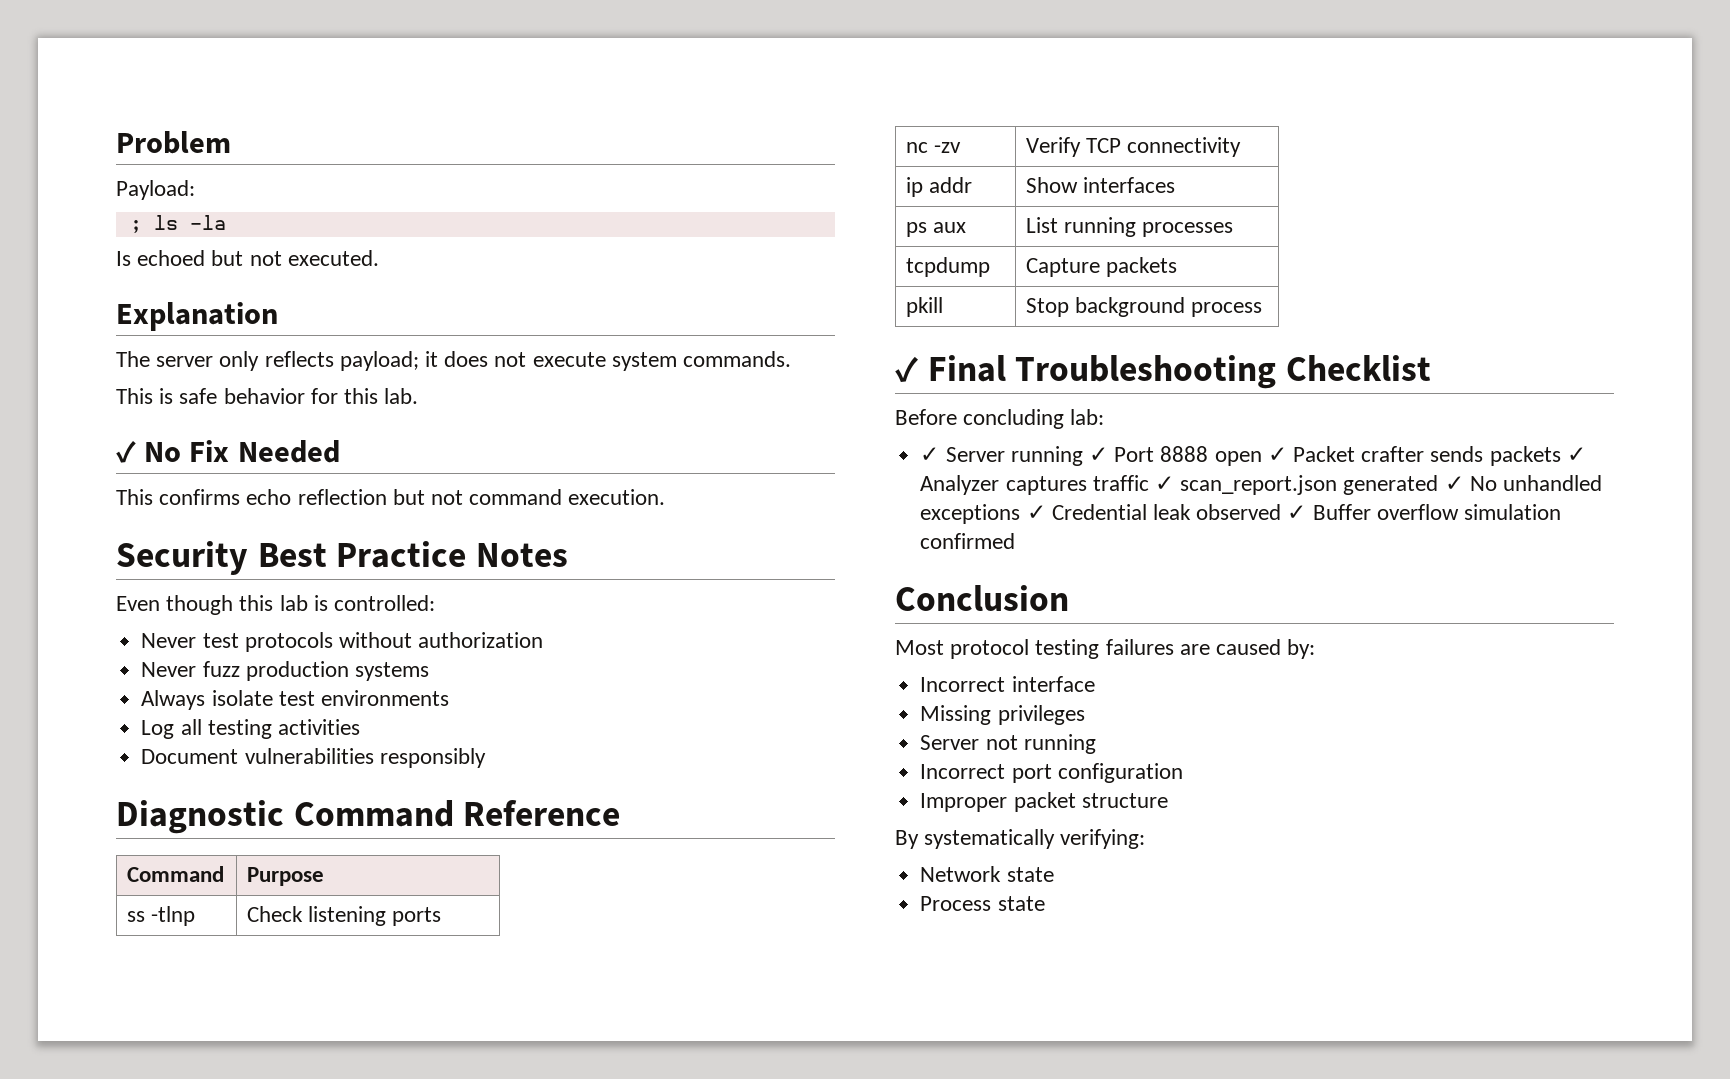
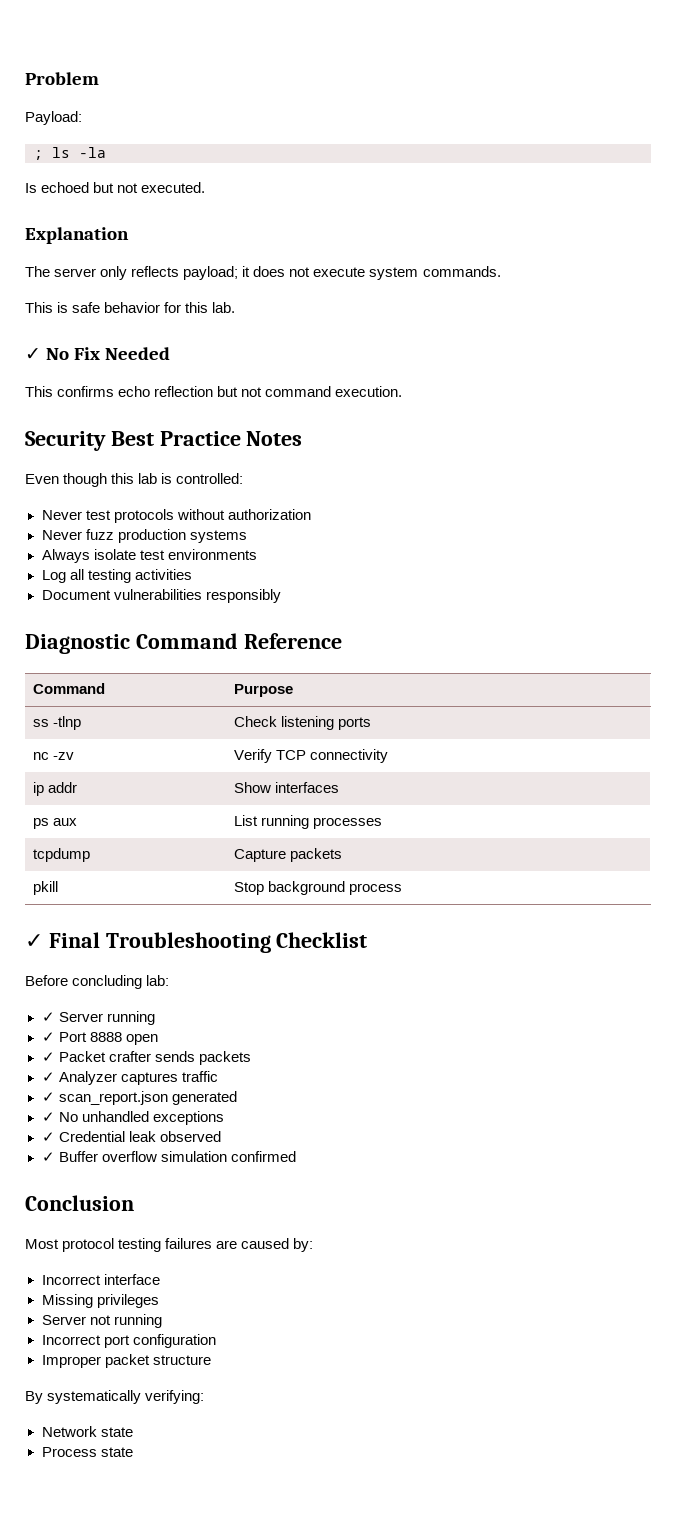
(1083, 456) none -> (155, 1018) //
(1262, 458) none -> (158, 1039) //
(1561, 456) none -> (251, 1058) //
(1149, 483) none -> (218, 1076) //
(1439, 485) none -> (237, 1098) //
(1021, 514) none -> (224, 1118) //
(1282, 512) none -> (221, 1136) //

